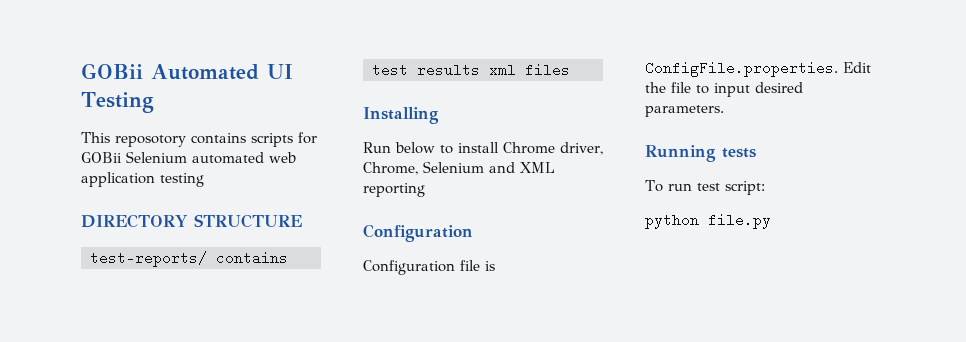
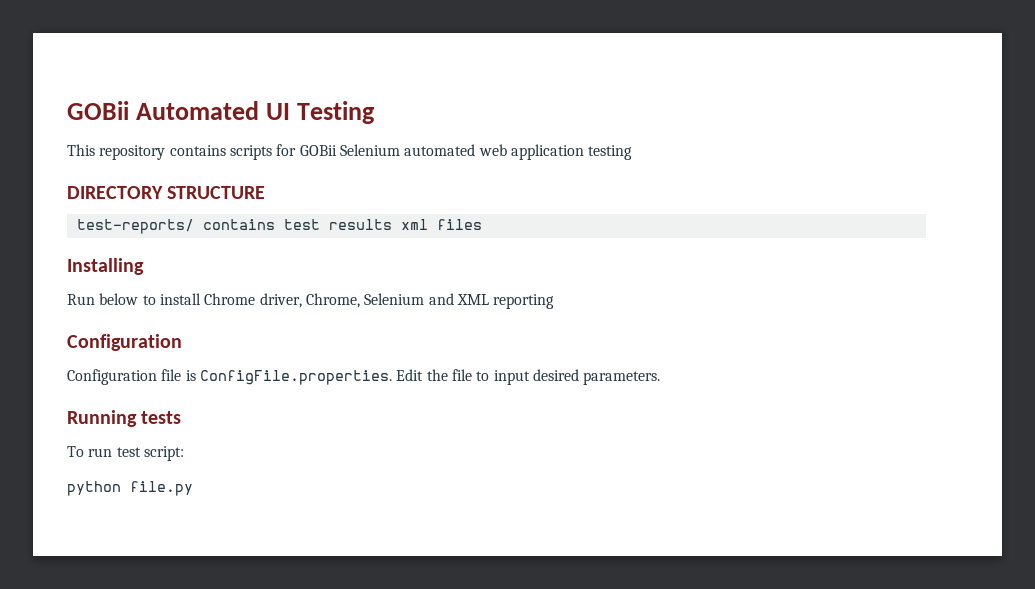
[115,135,186,147] reposotory -> [99,145,166,160] repository

